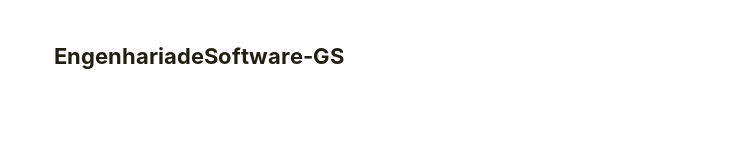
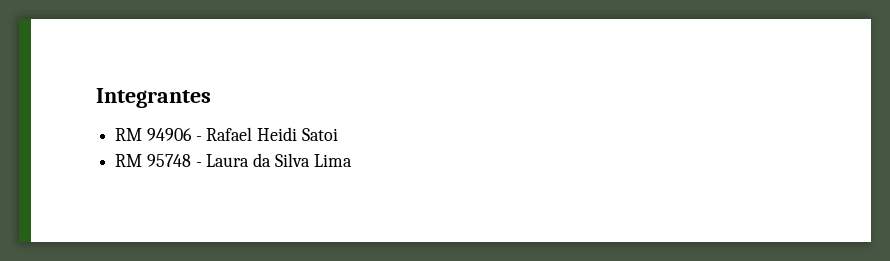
[54,47,344,69] EngenhariadeSoftware-GS -> [96,88,211,108] [115,127,338,141] [115,153,352,167] Integrantes // RM 94906 - Rafael Heidi Satoi // RM 95748 - Laura da Silva Lima

